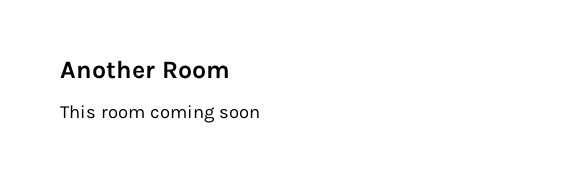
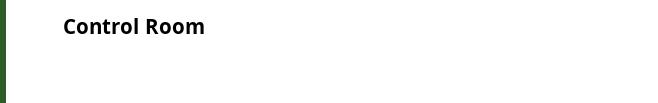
[60,60,155,79] Another -> [63,18,139,34] Control
[60,105,260,123] // This room coming soon -> (205, 26) none

